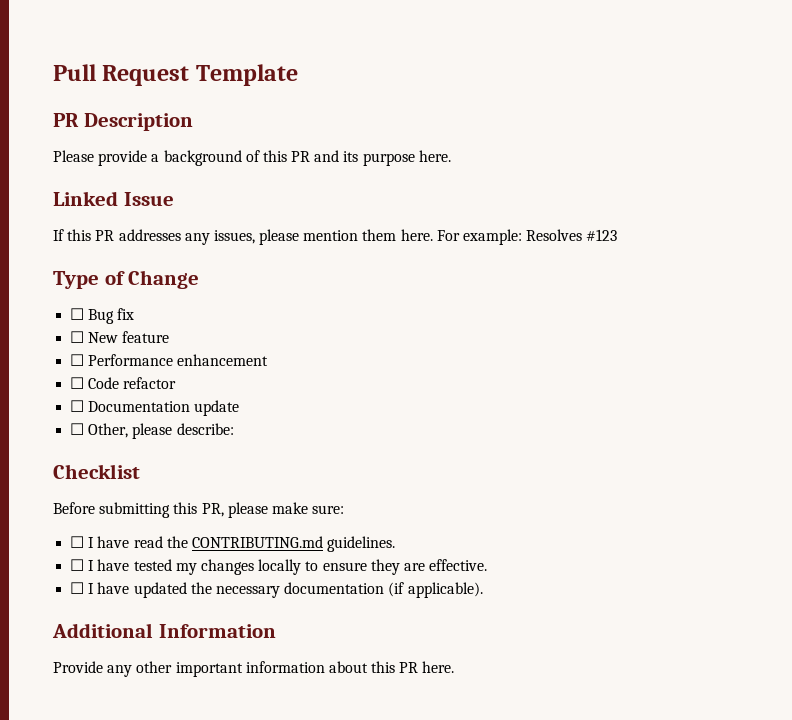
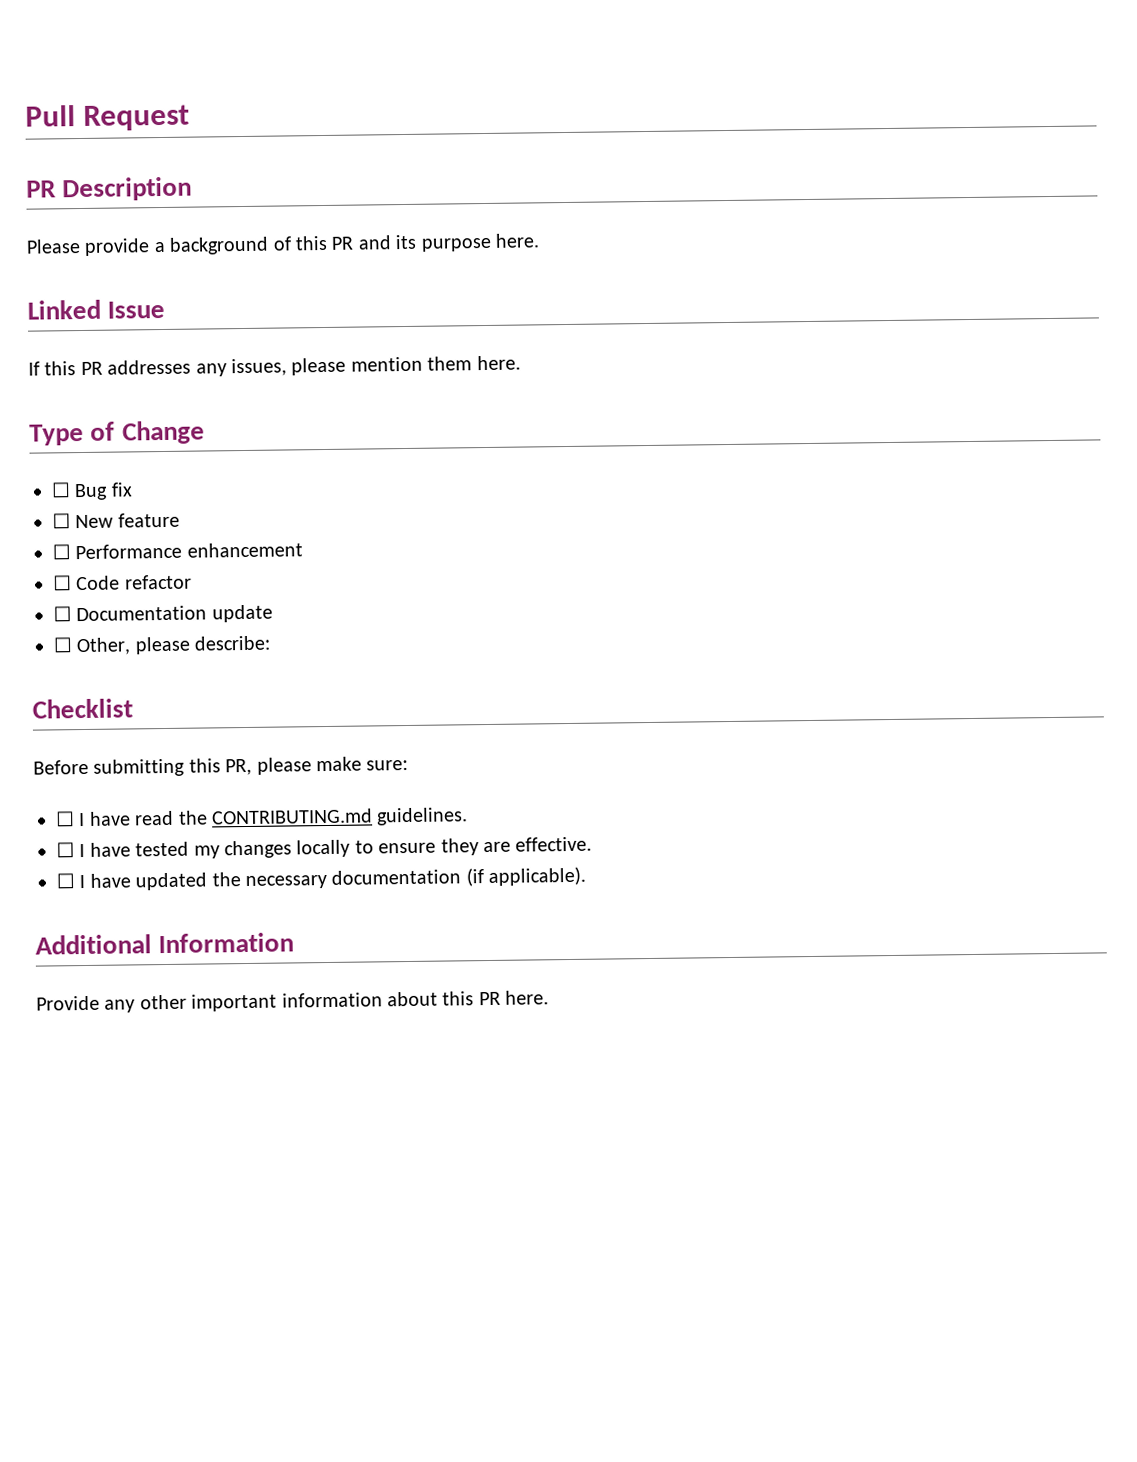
[195,64,298,86] Template -> (191, 117) none
[436,229,618,245] For example: Resolves #123 -> (521, 363) none

